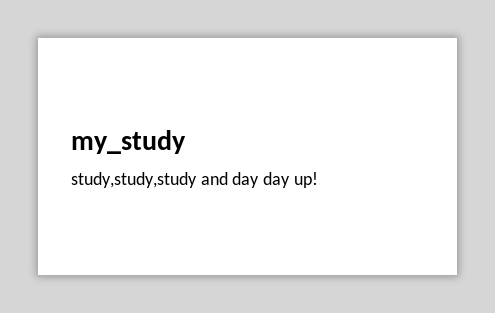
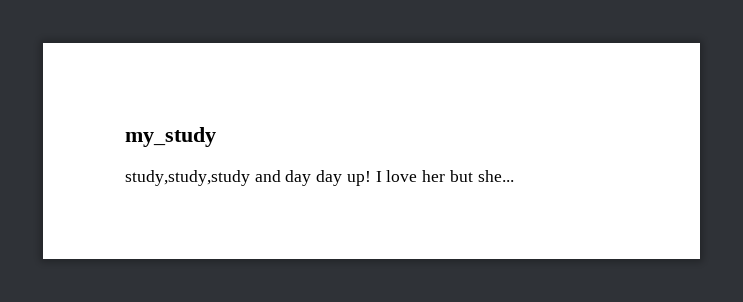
(318, 180) none -> [375,170,514,182] I love her but she...

